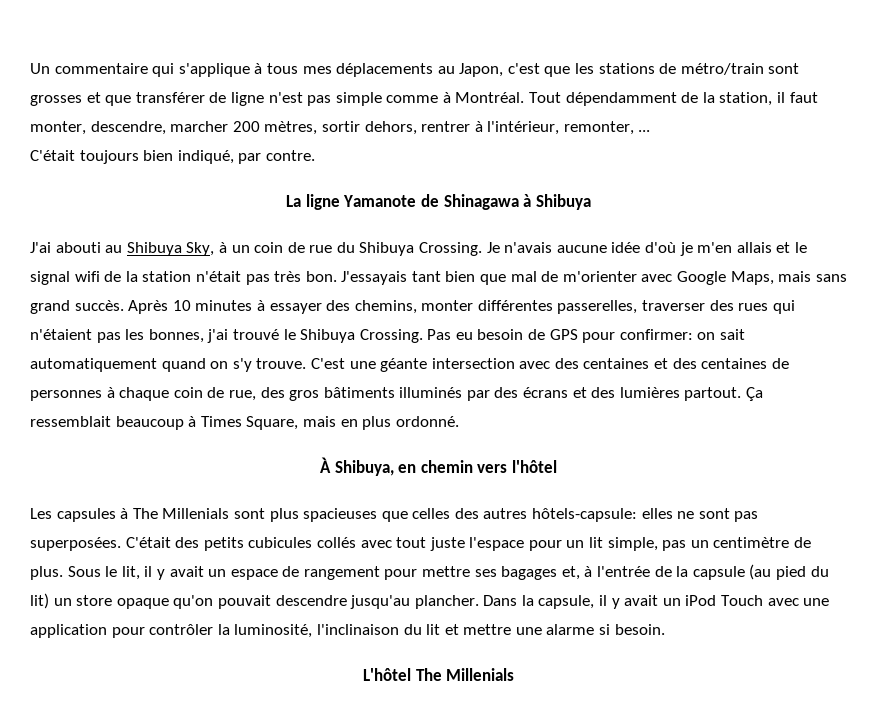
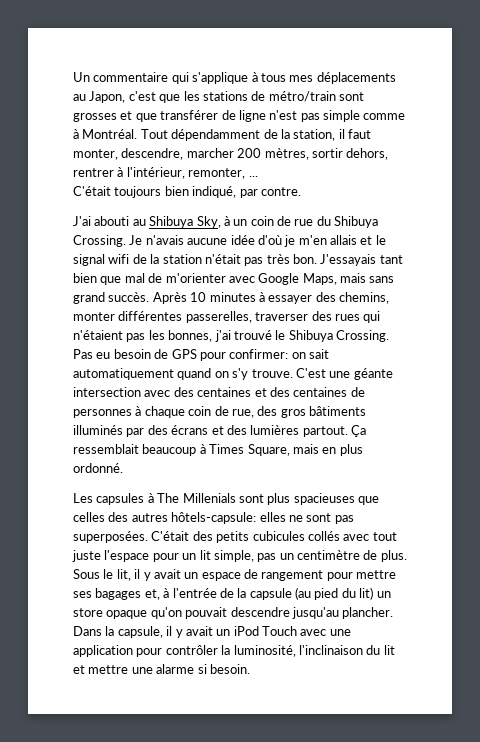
[286,194,591,210] // La ligne Yamanote de Shinagawa à Shibuya -> (301, 191) none
[320,457,557,476] // À Shibuya, en chemin vers l'hôtel -> (123, 468) none
[362,668,515,681] // L'hôtel The Millenials -> (250, 669) none

